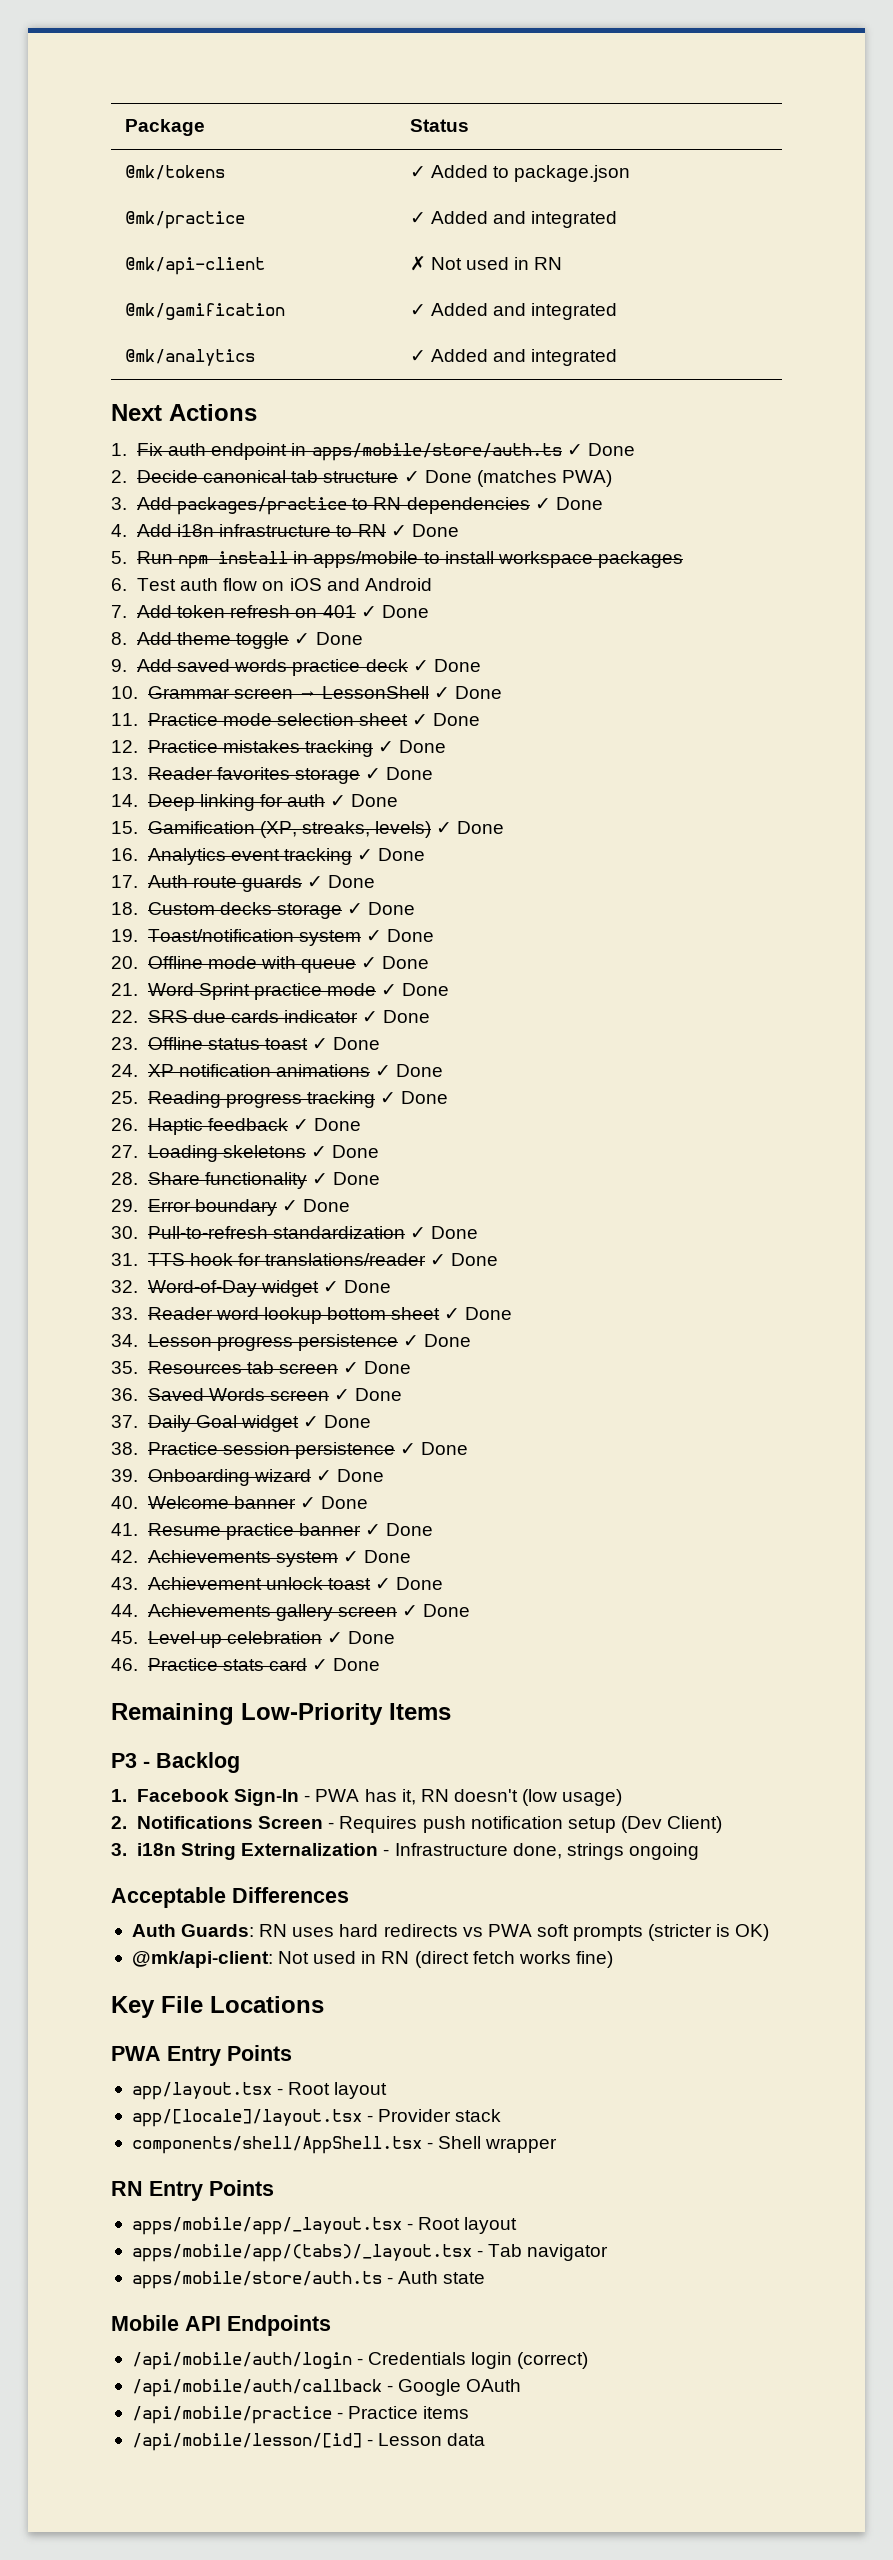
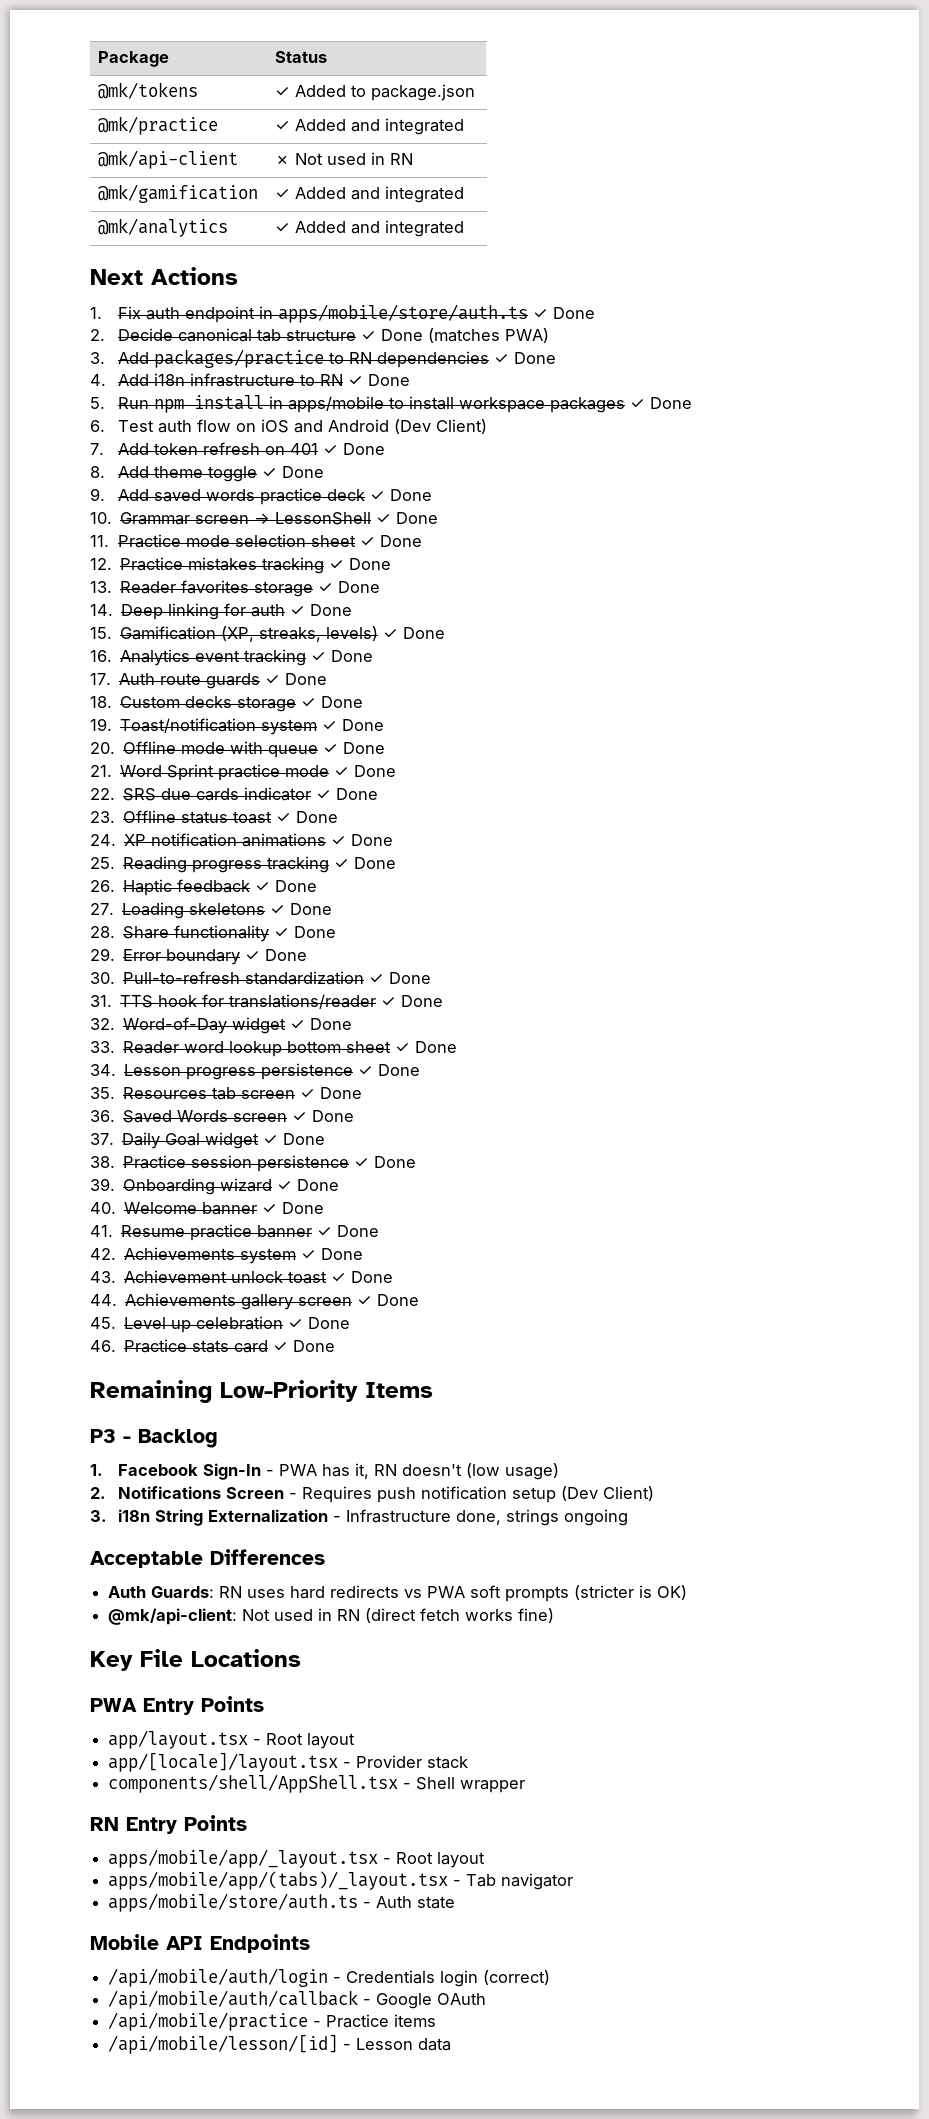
(683, 559) none -> [629,397,692,409] ✓ Done
(432, 584) none -> [393,419,487,434] (Dev Client)

